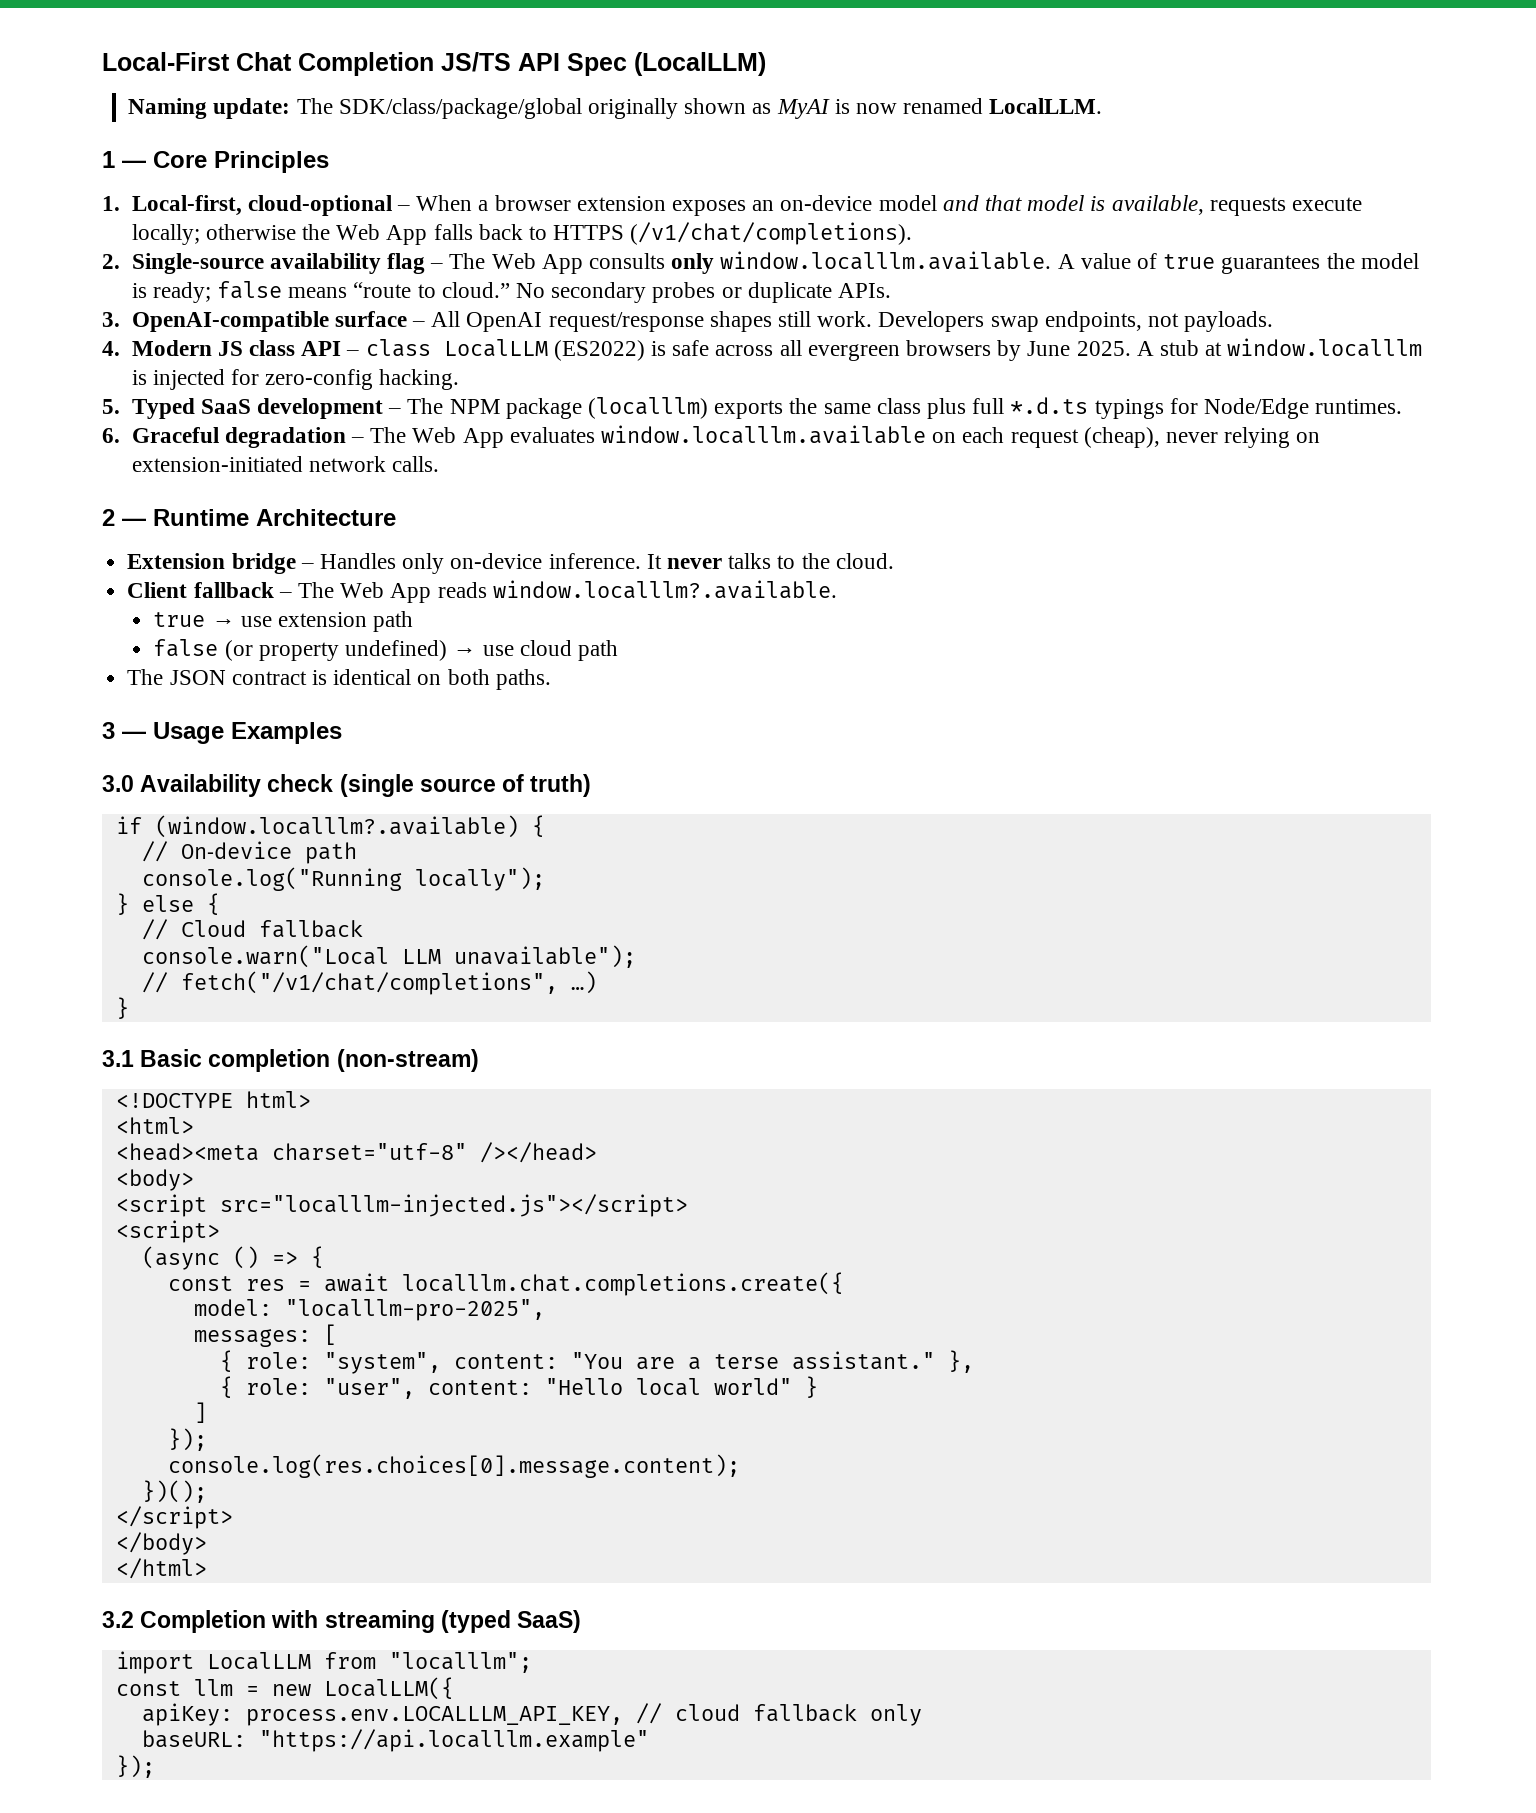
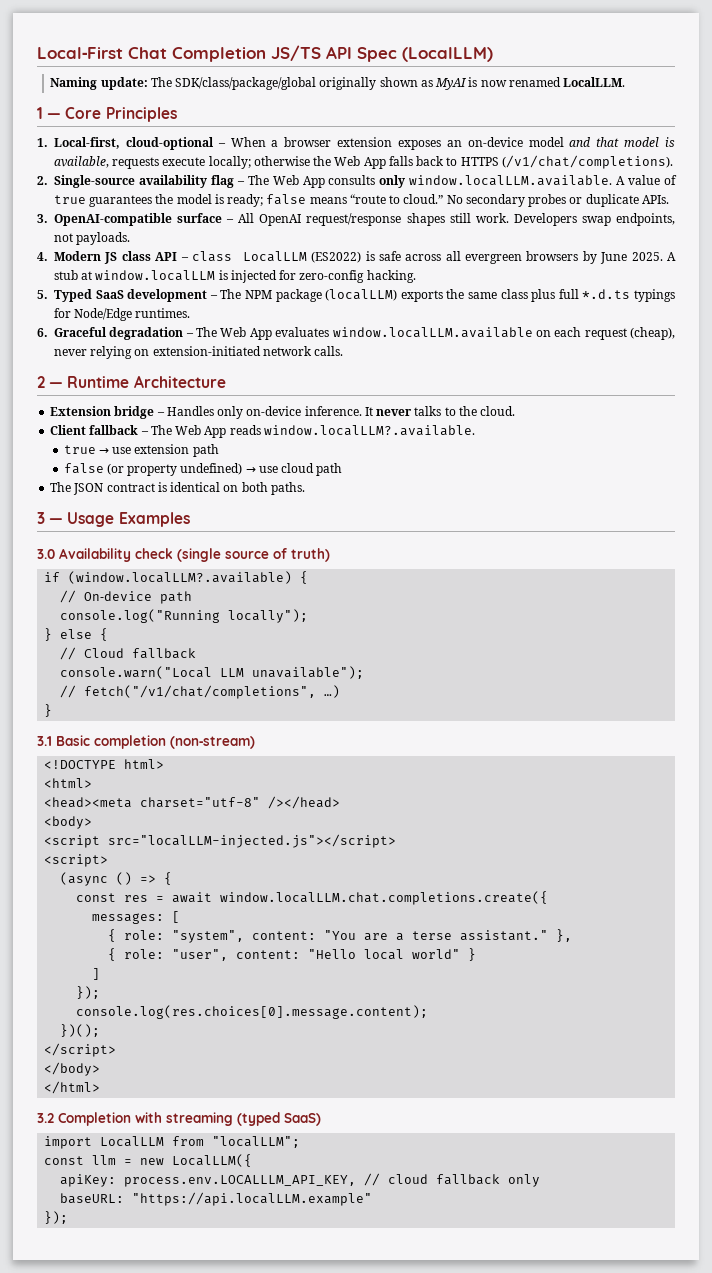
[720,251,1052,270] window.localllm.available. -> [409,175,613,186] window.localLLM.available.
[1227,338,1423,357] window.localllm -> [95,270,216,281] window.localLLM
[587,397,708,419] (localllm) -> [325,289,398,301] (localLLM)
[600,425,926,444] window.localllm.available -> [332,327,533,338] window.localLLM.available
[492,580,837,599] window.localllm?.available. -> [263,425,475,436] window.localLLM?.available.
[154,815,519,838] (window.localllm?.available) -> [68,571,293,584] (window.localLLM?.available)
[219,1194,688,1217] src="localllm-injected.js"></script> -> [108,834,397,848] src="localLLM-injected.js"></script>
[401,1272,844,1296] [193,1299,545,1321] localllm.chat.completions.create({ // model: "localllm-pro-2025", -> [220,891,549,905] window.localLLM.chat.completions.create({
[388,1652,532,1673] "localllm"; -> [212,1136,301,1148] "localLLM";
[258,1729,649,1752] "https://api.localllm.example" -> [132,1192,373,1206] "https://api.localLLM.example"

